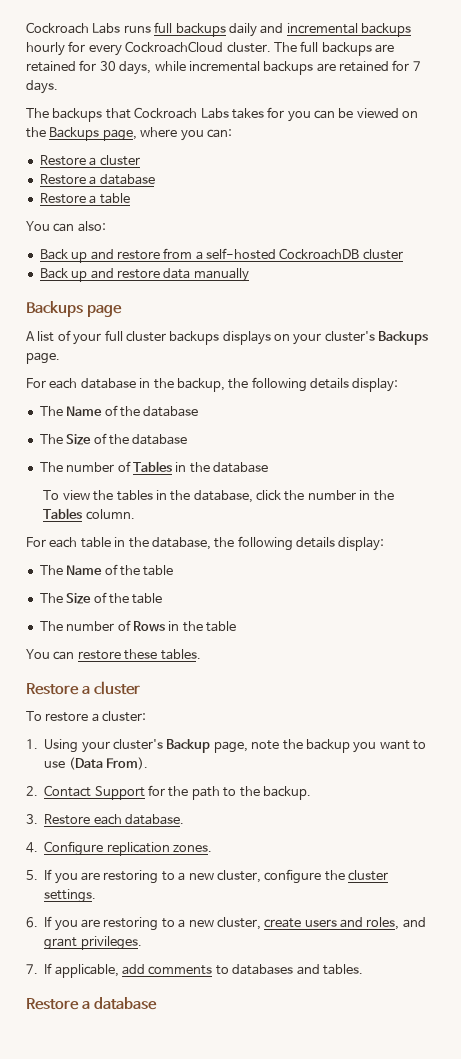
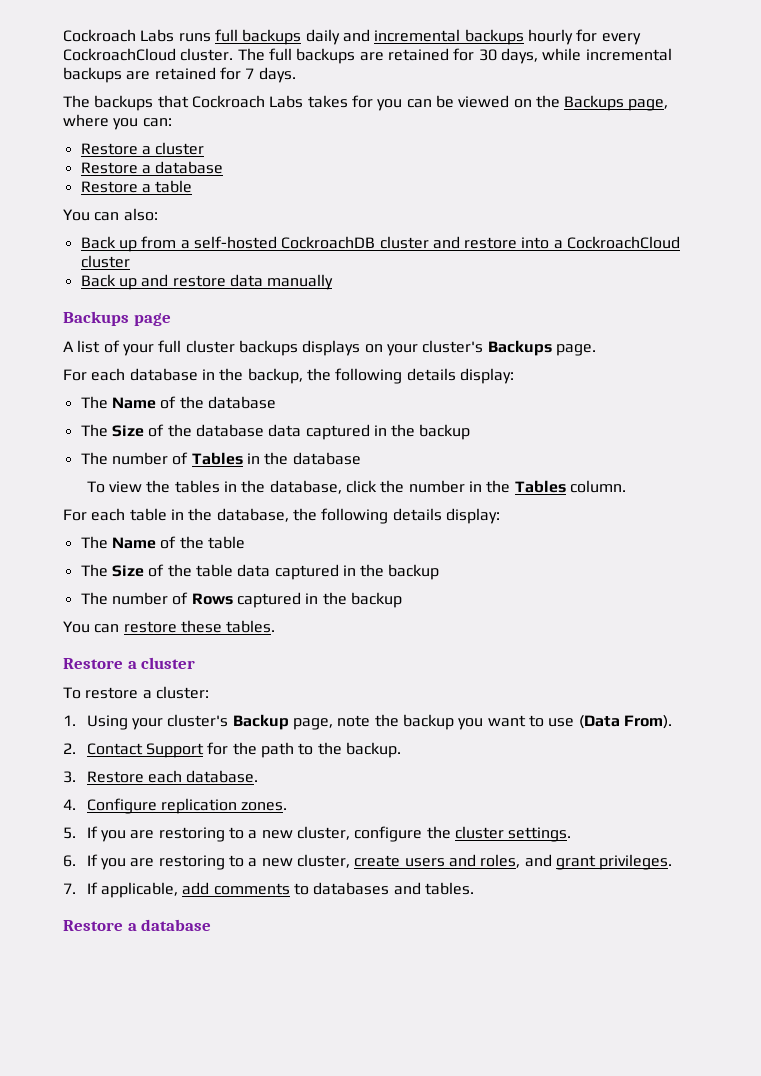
[90,249,160,260] and restore -> (137, 246) none
(403, 254) none -> [432,236,681,249] [80,255,130,268] and restore into a CockroachCloud cluster
(188, 439) none -> [268,424,471,440] data captured in the backup
(163, 598) none -> [237,564,440,580] data captured in the backup
[168,621,236,632] in the table -> [236,592,402,608] captured in the backup

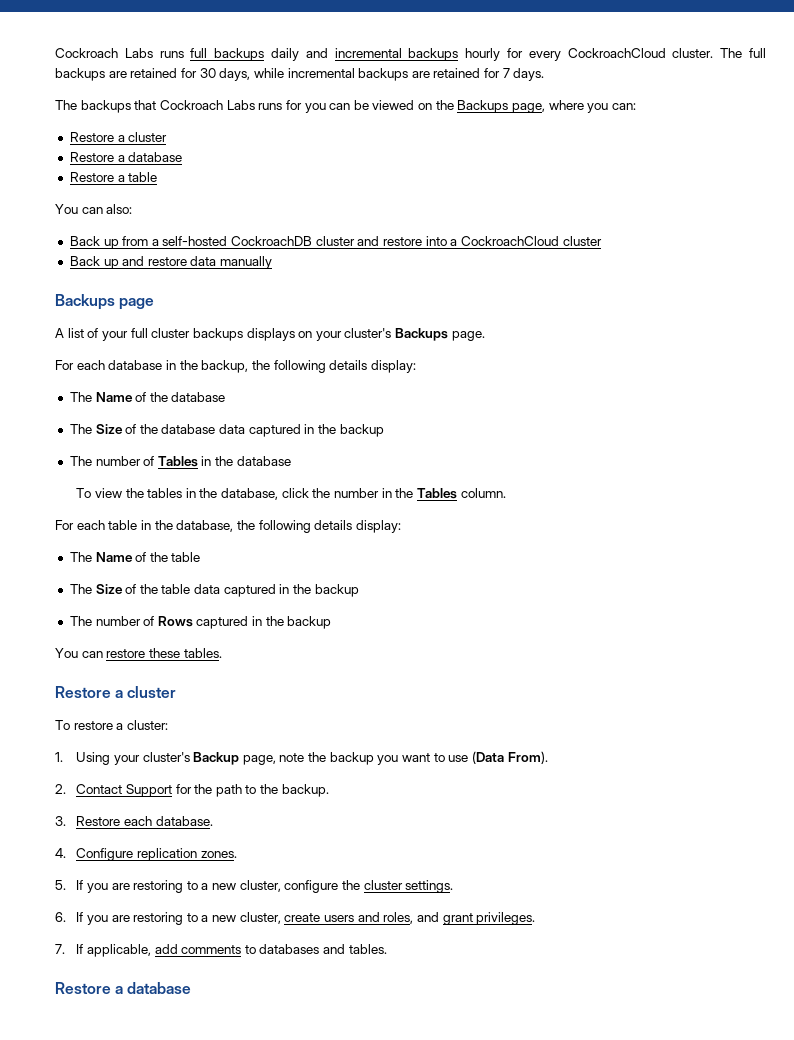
[307,95,348,108] takes -> [258,103,283,110] runs

